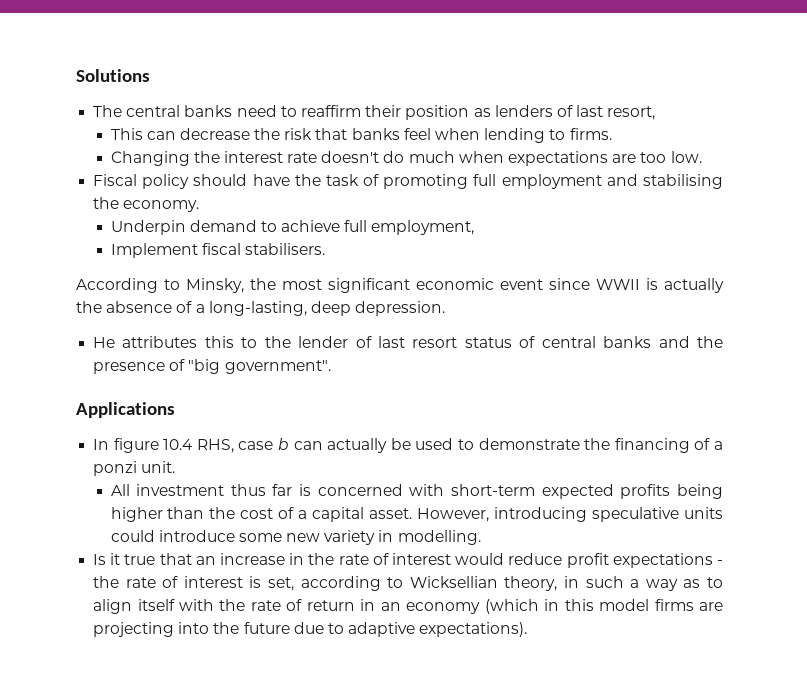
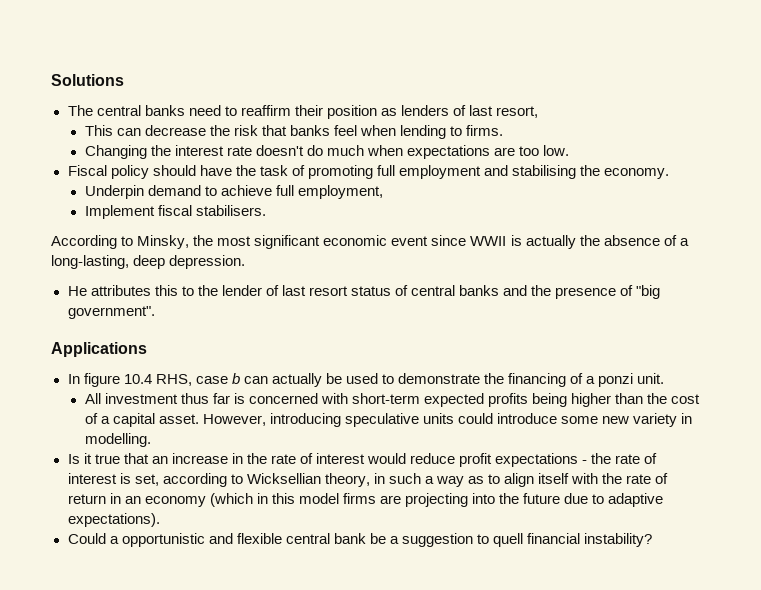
(528, 629) none -> [67,533,653,547] // Could a opportunistic and flexible central bank be a suggestion to quell financial instability?

